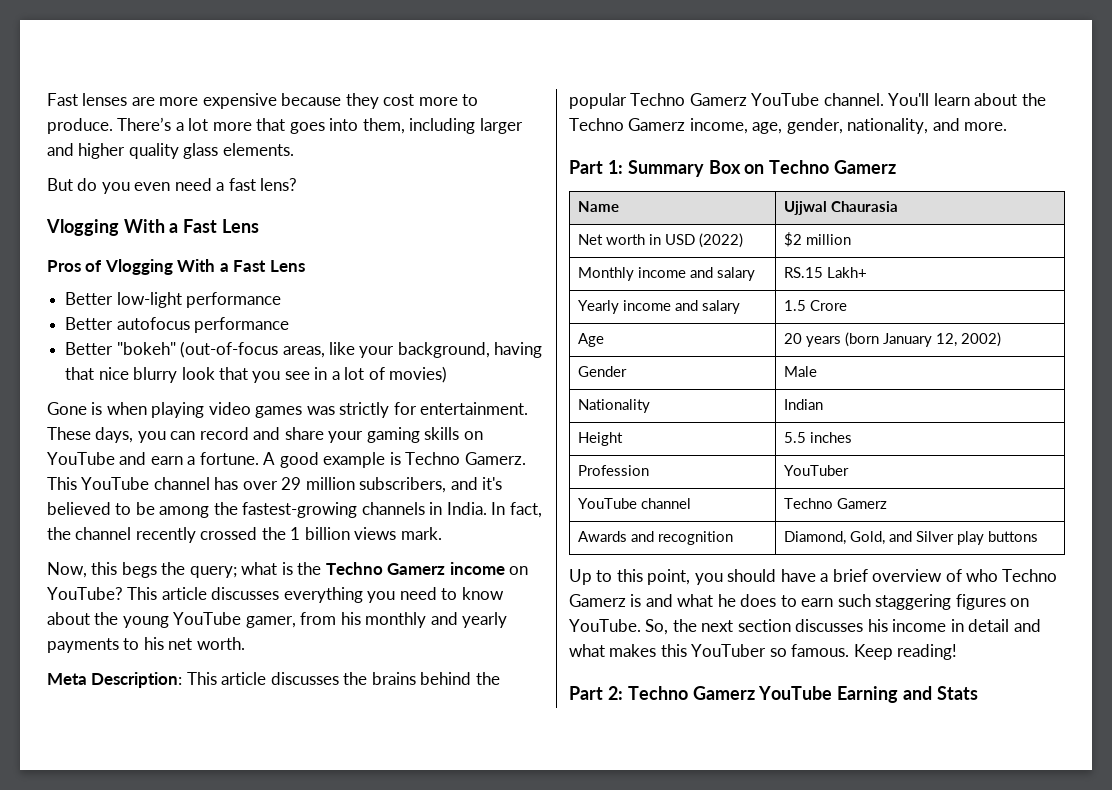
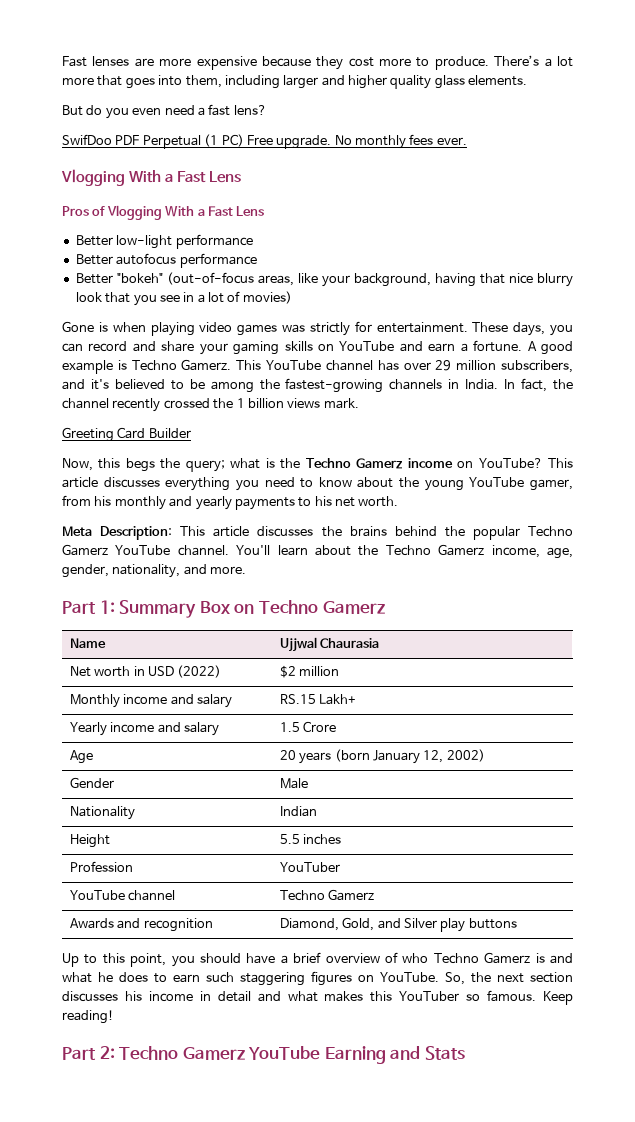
(298, 184) none -> [62,134,467,149] // SwifDoo PDF Perpetual (1 PC) Free upgrade. No monthly fees ever.
(442, 533) none -> [62,427,191,442] // Greeting Card Builder

